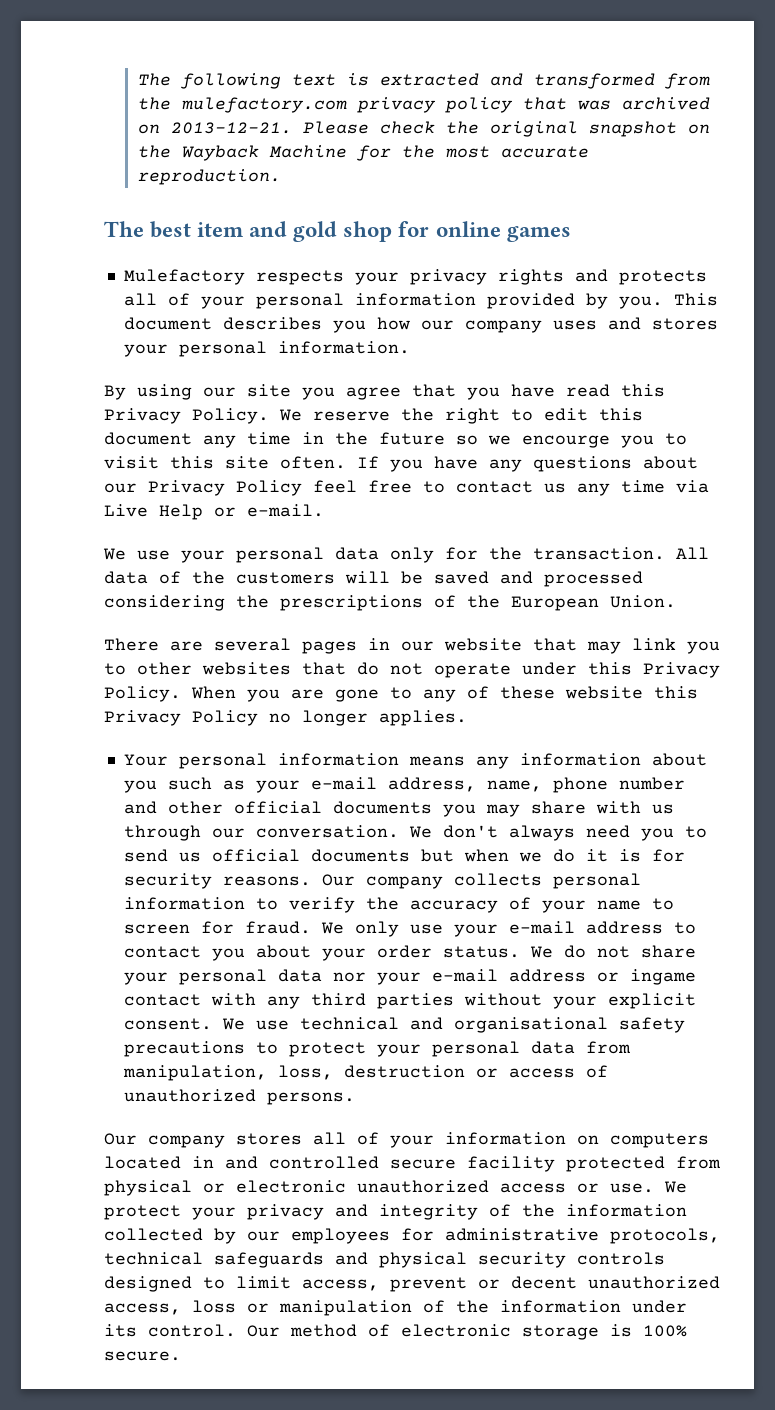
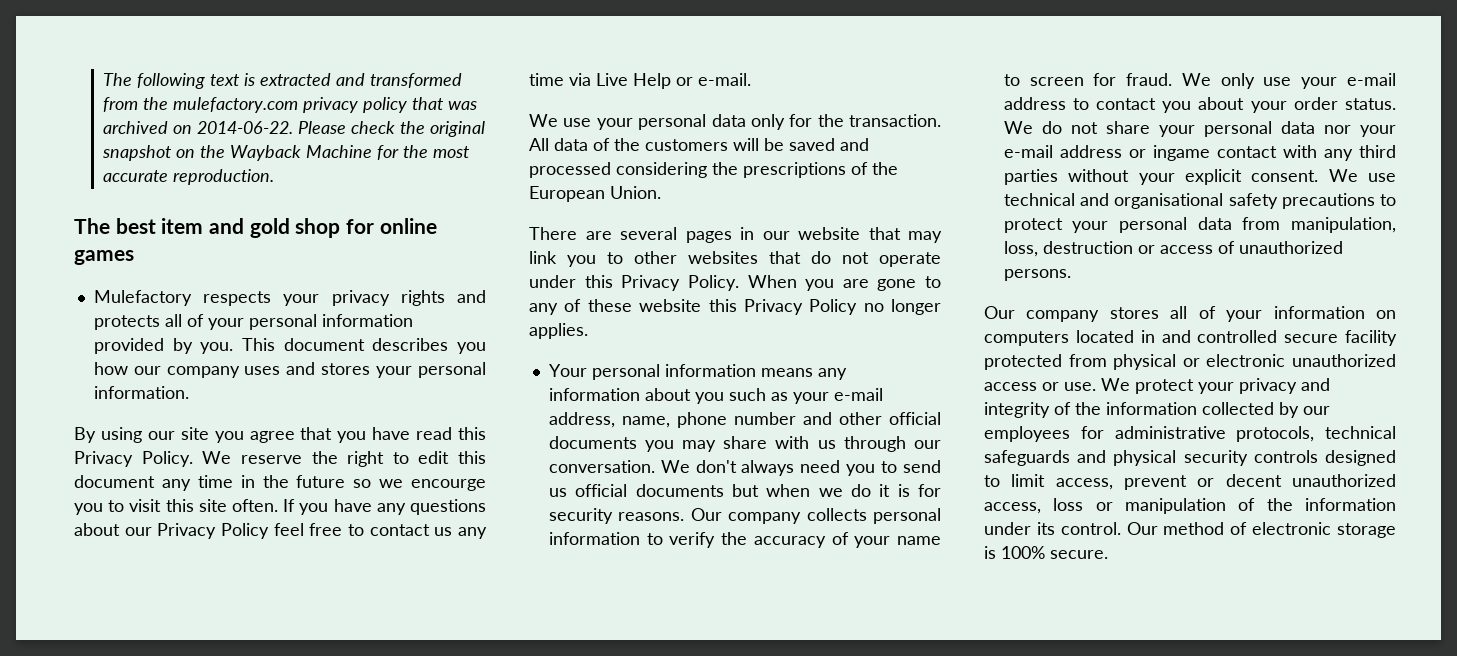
[170,122,292,134] 2013-12-21. -> [197,121,294,134] 2014-06-22.

